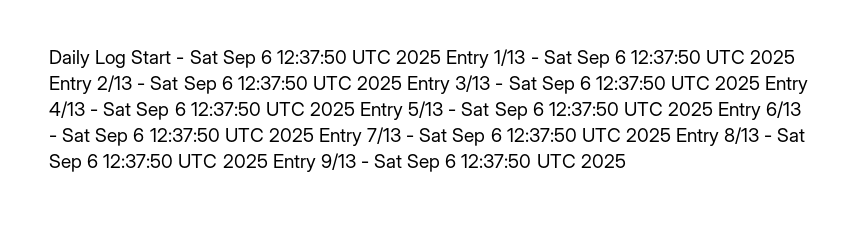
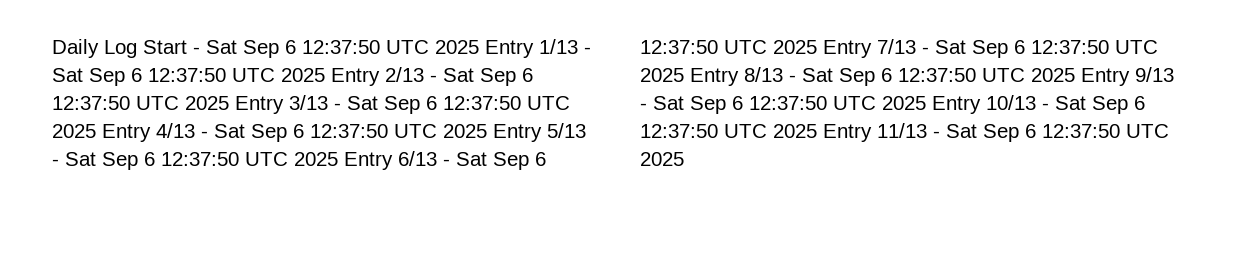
(626, 161) none -> [932,95,1145,114] [640,123,1169,142] [640,152,684,166] Entry 10/13 - Sat Sep 6 12:37:50 UTC 2025 Entry 11/13 - Sat Sep 6 12:37:50 UTC 2025

